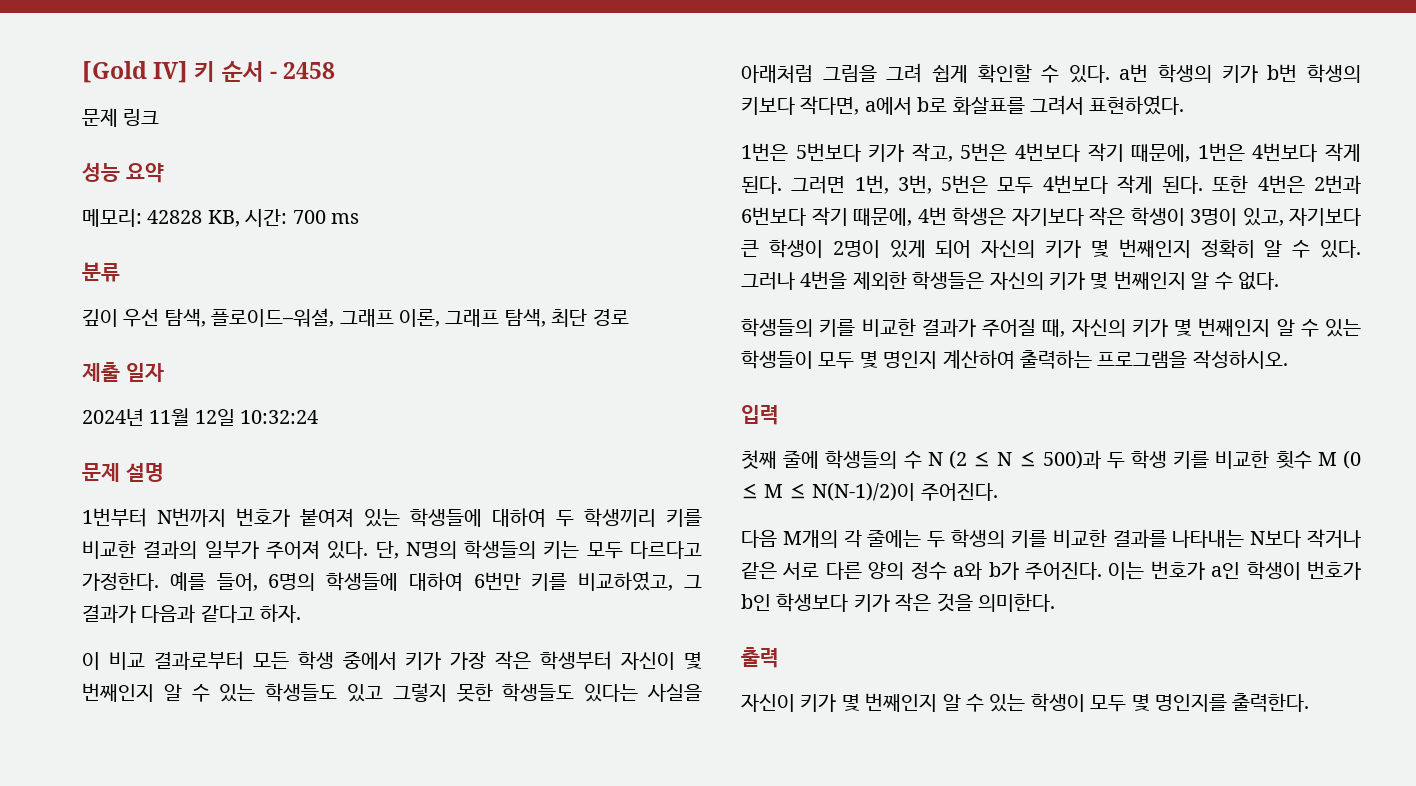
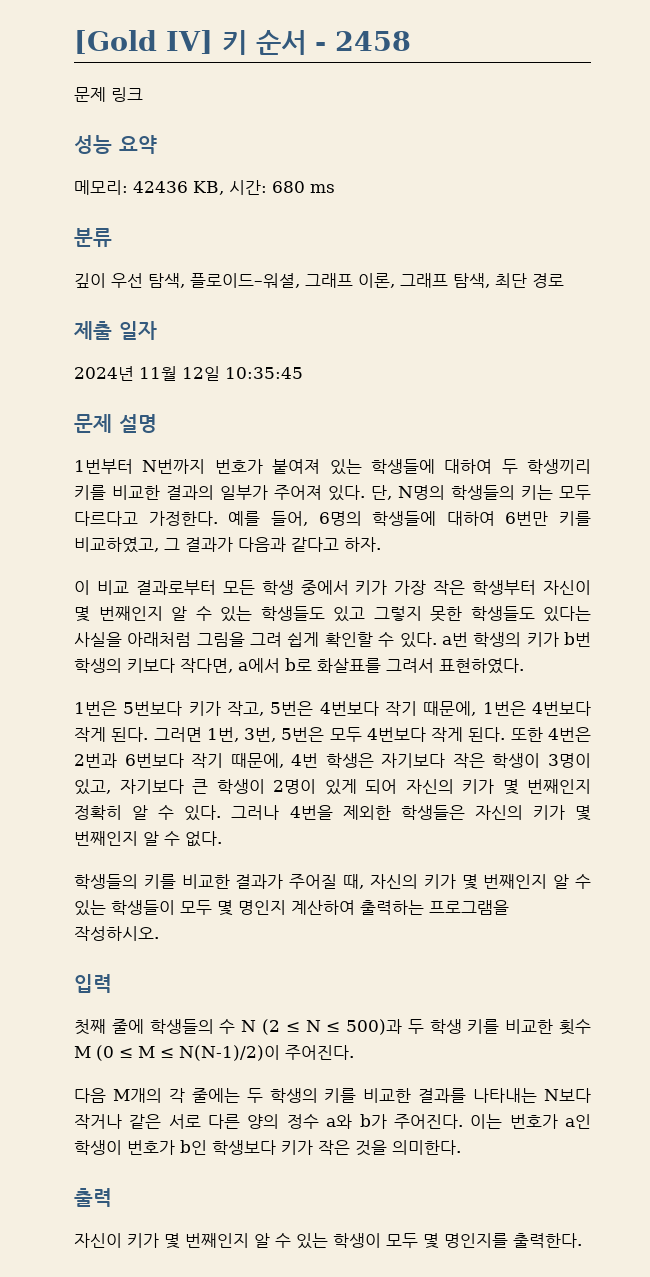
[147,210,203,224] 42828 -> [133,181,188,193] 42436
[292,210,326,224] 700 -> [272,181,305,193] 680
[240,410,319,424] 10:32:24 -> [225,367,303,379] 10:35:45

